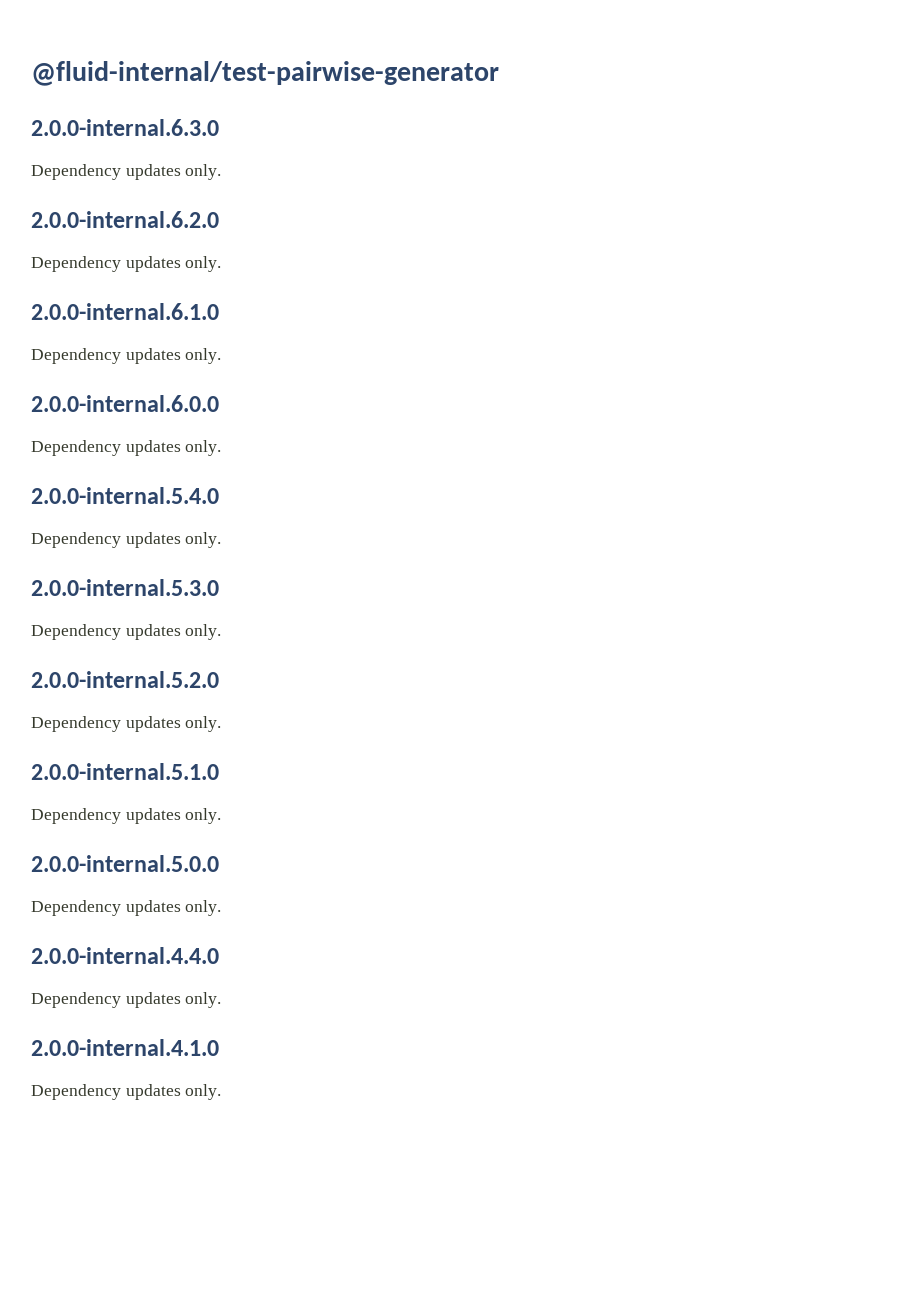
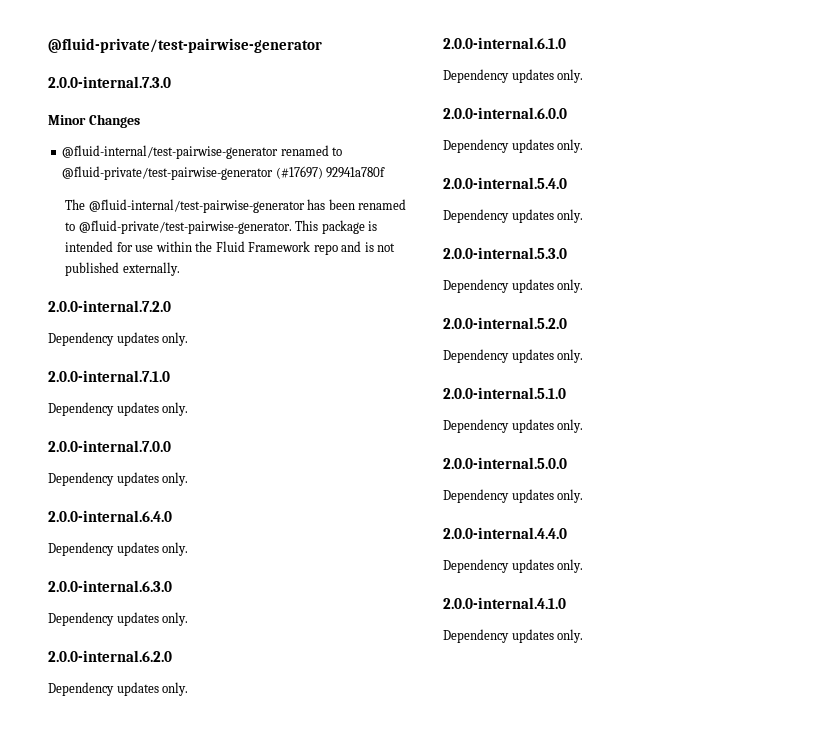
[31,61,499,86] @fluid-internal/test-pairwise-generator -> [48,38,322,53] [48,76,171,88] [48,114,140,128] [62,145,343,159] [62,166,386,180] [65,199,407,213] [65,220,378,234] [65,241,396,255] [65,262,180,276] [48,300,171,312] [48,332,189,346] [48,370,170,382] [48,402,189,416] [48,440,171,452] [48,472,189,486] [48,510,172,522] [48,542,189,556] @fluid-private/test-pairwise-generator // 2.0.0-internal.7.3.0 // Minor Changes // @fluid-internal/test-pairwise-generator renamed to @fluid-private/test-pairwise-generator (#17697) 92941a780f // The @fluid-internal/test-pairwise-generator has been renamed to @fluid-private/test-pairwise-generator. This package is intended for use within the Fluid Framework repo and is not published externally. // 2.0.0-internal.7.2.0 // Dependency updates only. // 2.0.0-internal.7.1.0 // Dependency updates only. // 2.0.0-internal.7.0.0 // Dependency updates only. // 2.0.0-internal.6.4.0 // Dependency updates only.

